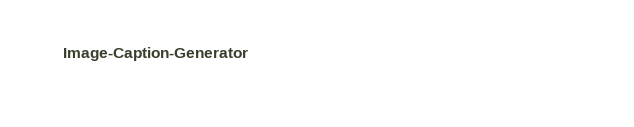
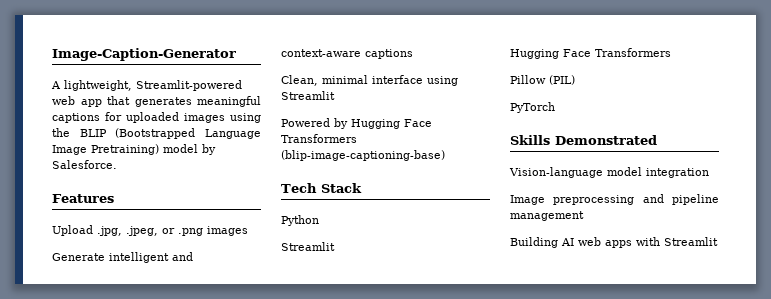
(248, 54) none -> [51,80,242,91] [52,96,261,107] [52,112,261,123] [52,128,261,139] [52,144,216,155] [52,160,117,169] [52,194,114,203] [52,225,248,236] [52,252,193,263] [281,49,413,59] [281,75,458,86] [281,91,335,100] [281,118,432,129] [281,134,357,143] [281,150,445,161] [281,183,362,193] [281,215,319,226] [281,242,335,251] [510,48,671,59] [510,75,575,85] [510,102,555,113] [510,135,657,145] [509,167,709,178] [510,194,719,205] [510,211,584,221] [510,237,718,248] // A lightweight, Streamlit-powered web app that generates meaningful captions for uploaded images using the BLIP (Bootstrapped Language Image Pretraining) model by Salesforce. // Features // Upload .jpg, .jpeg, or .png images // Generate intelligent and context-aware captions // Clean, minimal interface using Streamlit // Powered by Hugging Face Transformers (blip-image-captioning-base) // Tech Stack // Python // Streamlit // Hugging Face Transformers // Pillow (PIL) // PyTorch // Skills Demonstrated // Vision-language model integration // Image preprocessing and pipeline management // Building AI web apps with Streamlit

